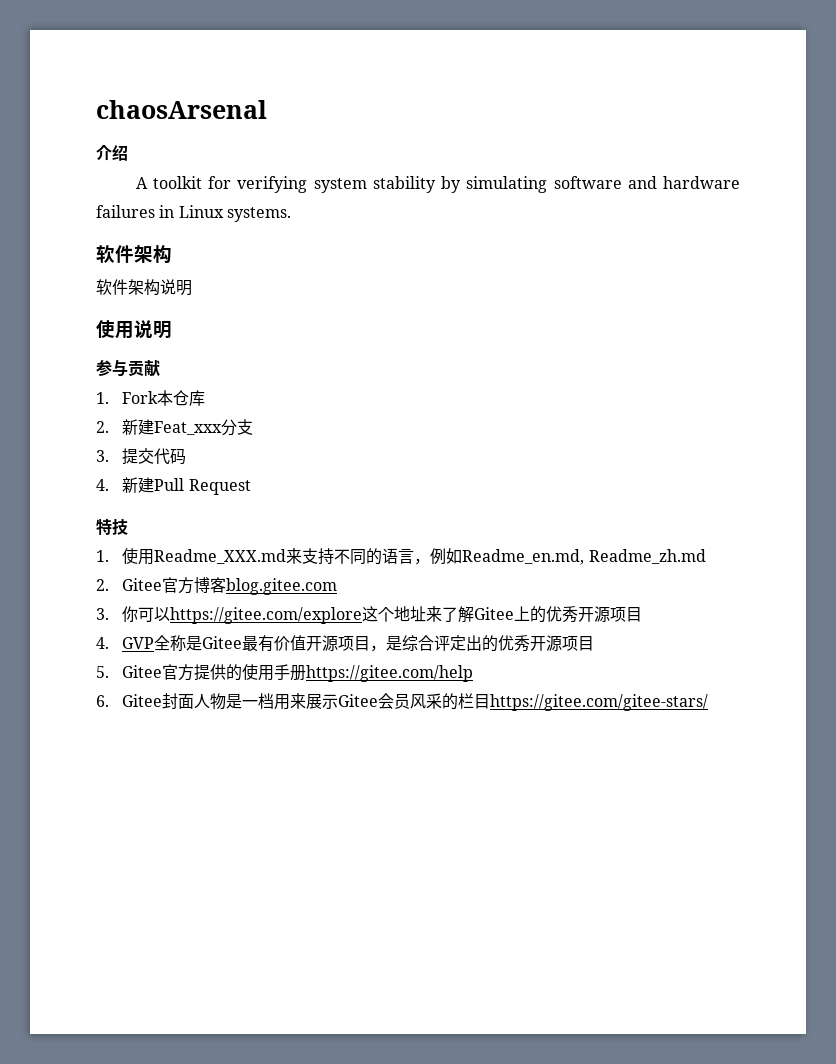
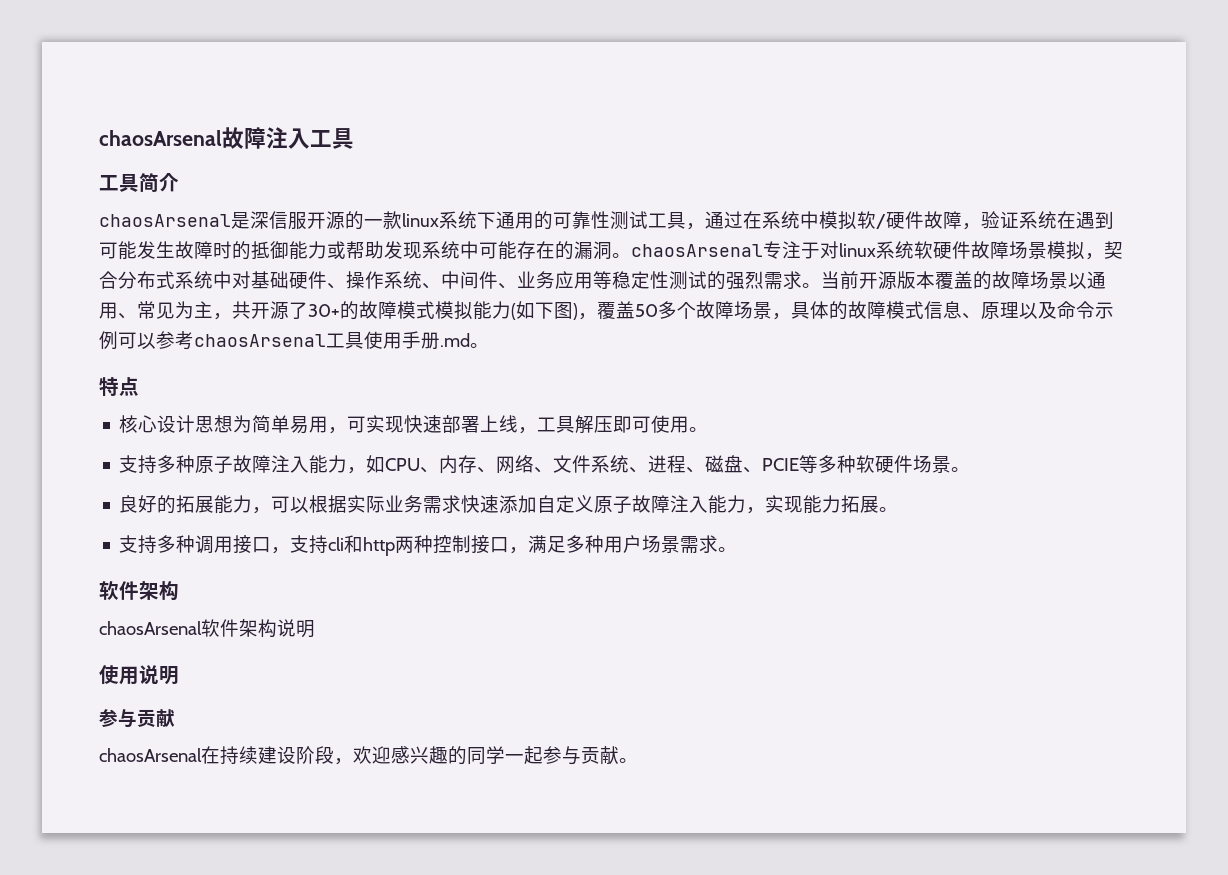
[96,100,267,119] [96,145,128,161] [135,176,740,193] [96,205,291,222] chaosArsenal // 介绍 // A toolkit for verifying system stability by simulating software and hardware failures in Linux systems. -> [99,127,354,149] [99,173,179,192] [99,211,1114,230] [99,241,1123,260] [99,271,1106,290] [99,301,1114,320] [99,331,489,350] [99,377,139,397] [119,415,709,434] [119,455,971,474] [119,495,899,514] [119,535,738,556] chaosArsenal故障注入工具 // 工具简介 // chaosArsenal是深信服开源的一款linux系统下通用的可靠性测试工具，通过在系统中模拟软/硬件故障，验证系统在遇到可能发生故障时的抵御能力或帮助发现系统中可能存在的漏洞。chaosArsenal专注于对linux系统软硬件故障场景模拟，契合分布式系统中对基础硬件、操作系统、中间件、业务应用等稳定性测试的强烈需求。当前开源版本覆盖的故障场景以通用、常见为主，共开源了30+的故障模式模拟能力(如下图)，覆盖50多个故障场景，具体的故障模式信息、原理以及命令示例可以参考chaosArsenal工具使用手册.md。 // 特点 // 核心设计思想为简单易用，可实现快速部署上线，工具解压即可使用。 // 支持多种原子故障注入能力，如CPU、内存、网络、文件系统、进程、磁盘、PCIE等多种软硬件场景。 // 良好的拓展能力，可以根据实际业务需求快速添加自定义原子故障注入能力，实现能力拓展。 // 支持多种调用接口，支持cli和http两种控制接口，满足多种用户场景需求。
(172, 254) none -> [99,621,202,635] chaosArsenal
[96,390,206,406] [96,419,254,436] [96,448,187,465] [96,477,251,495] [96,518,128,535] [96,548,706,565] [96,577,338,595] [96,606,643,624] [96,635,595,652] [96,664,474,682] [96,693,709,711] 1. Fork本仓库 // 2.新建Feat_xxx分支 // 3.提交代码 // 4.新建Pull Request // 特技 // 1.使用Readme_XXX.md来支持不同的语言，例如Readme_en.md, Readme_zh.md // 2. Gitee官方博客blog.gitee.com // 3.你可以https://gitee.com/explore这个地址来了解Gitee上的优秀开源项目 // 4. GVP全称是Gitee最有价值开源项目，是综合评定出的优秀开源项目 // 5. Gitee官方提供的使用手册https://gitee.com/help // 6. Gitee封面人物是一档用来展示Gitee会员风采的栏目https://gitee.com/gitee-stars/ -> [99,746,638,765] chaosArsenal在持续建设阶段，欢迎感兴趣的同学一起参与贡献。

